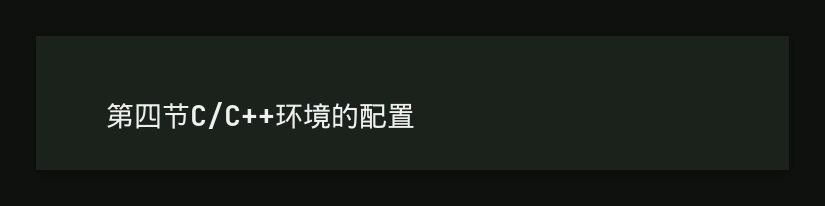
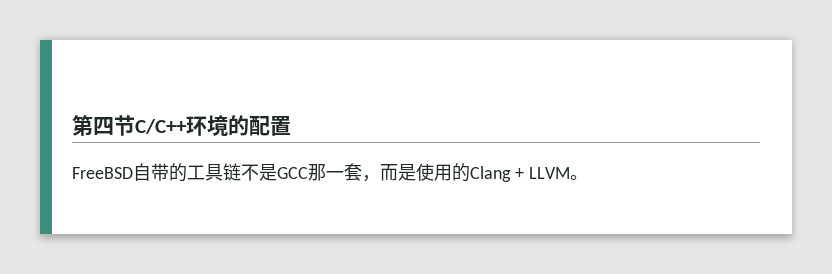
(415, 115) none -> [72,163,588,182] // FreeBSD自带的工具链不是GCC那一套，而是使用的Clang + LLVM。

